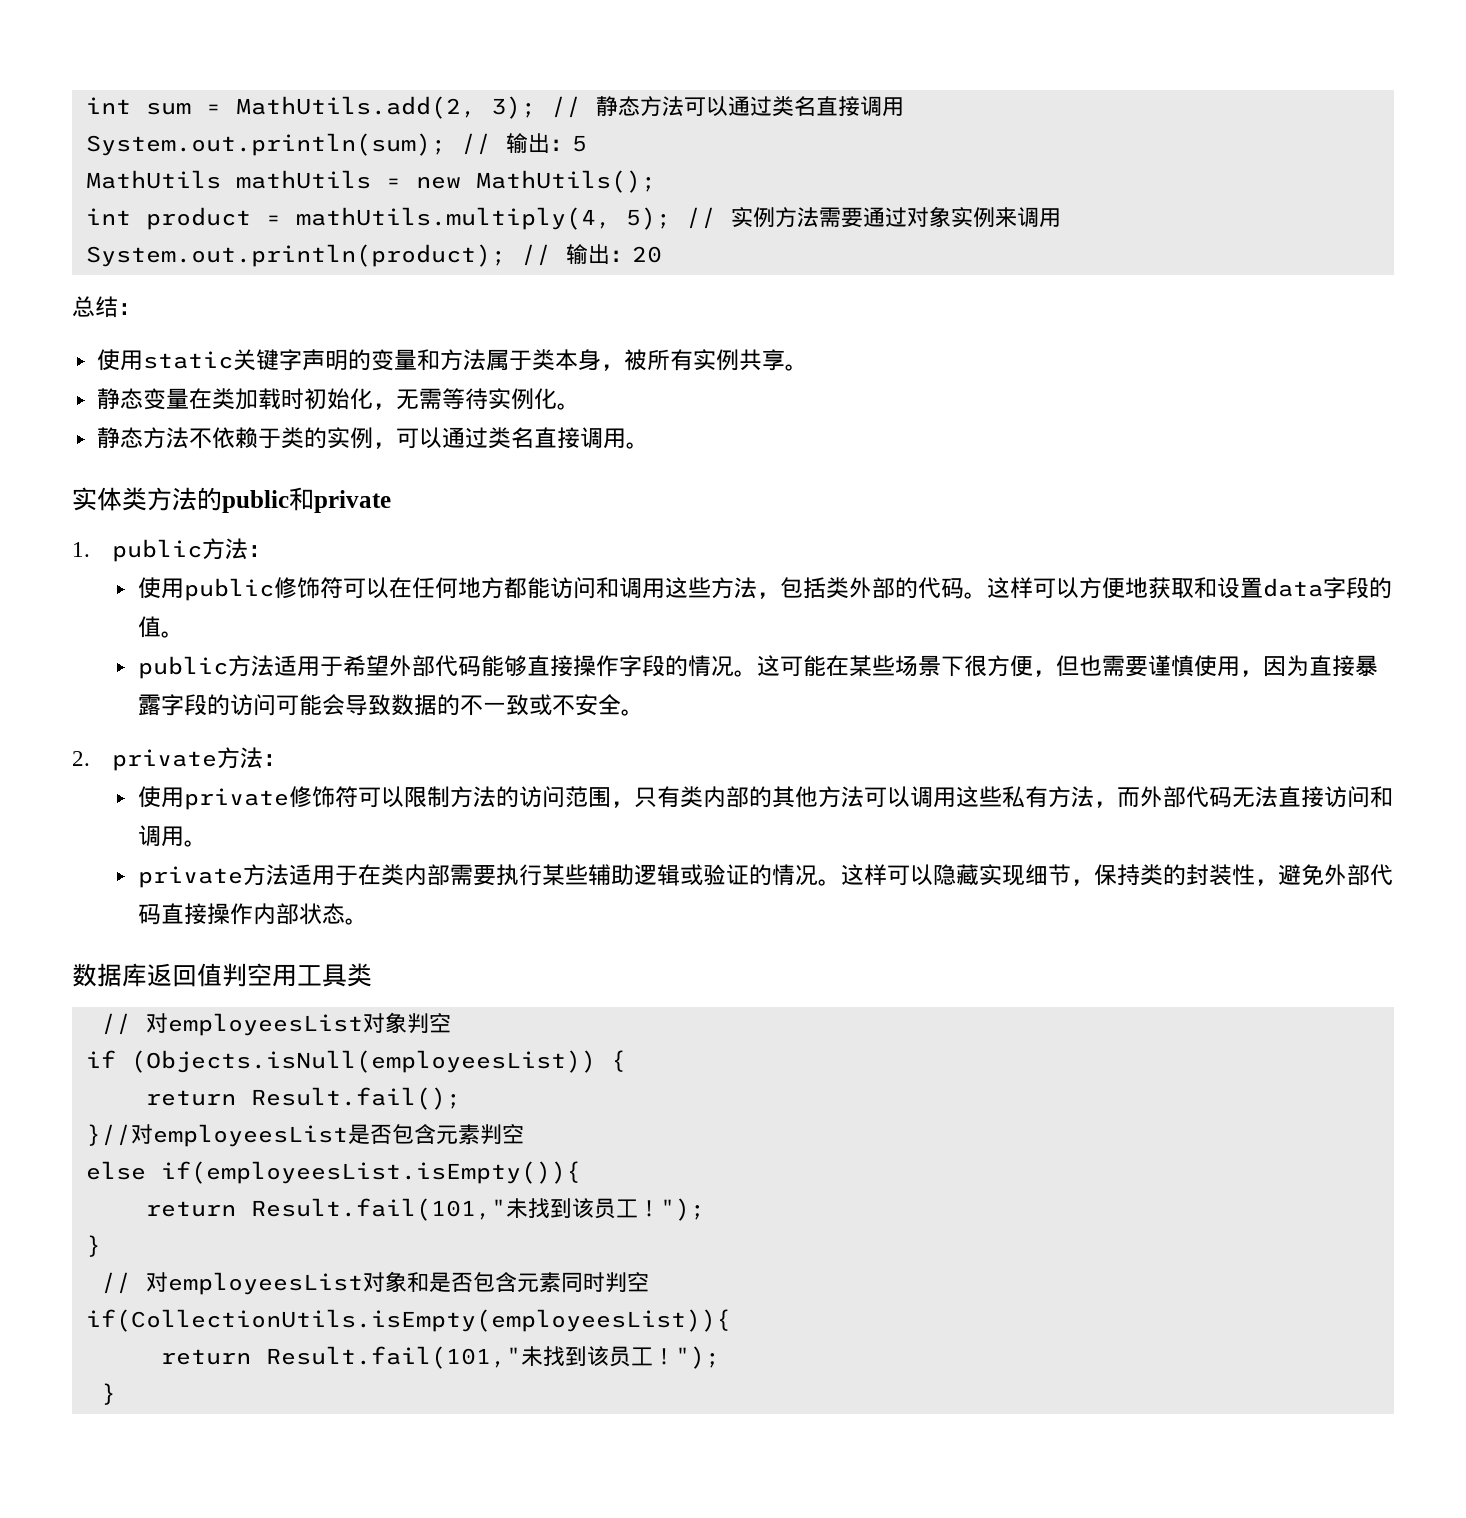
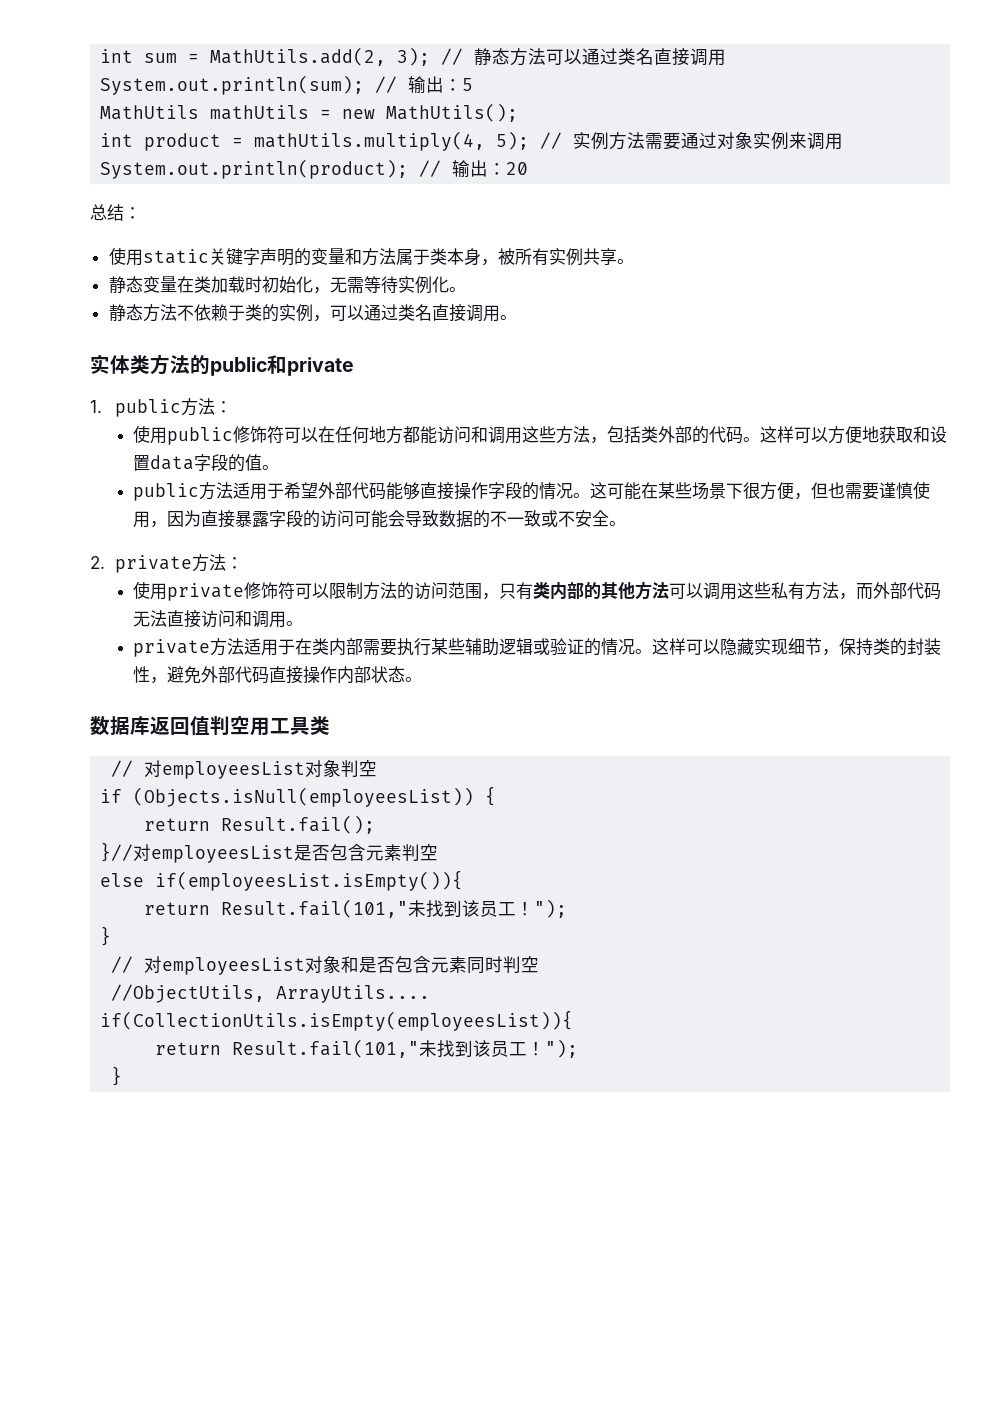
(649, 1282) none -> [111,984,431,1003] // //ObjectUtils, ArrayUtils....

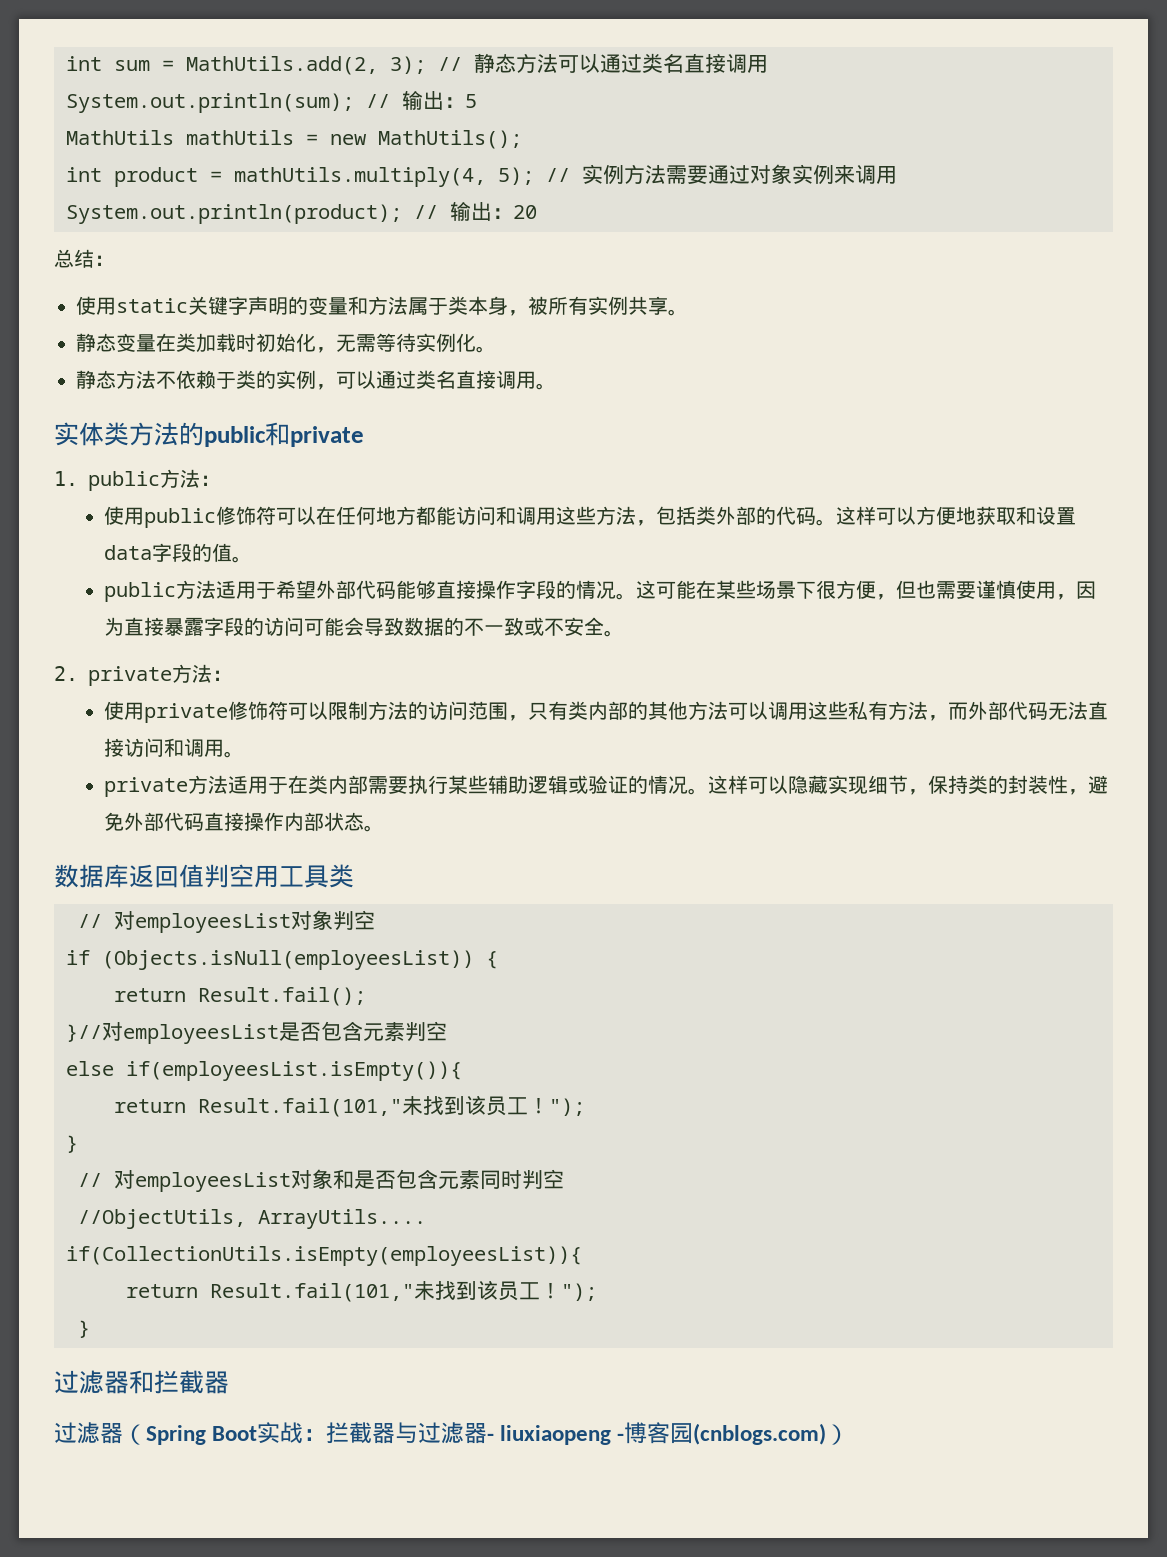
(123, 1076) none -> [54,1370,229,1394] [54,1422,850,1445] // 过滤器和拦截器 // 过滤器（Spring Boot实战：拦截器与过滤器- liuxiaopeng -博客园(cnblogs.com)）

